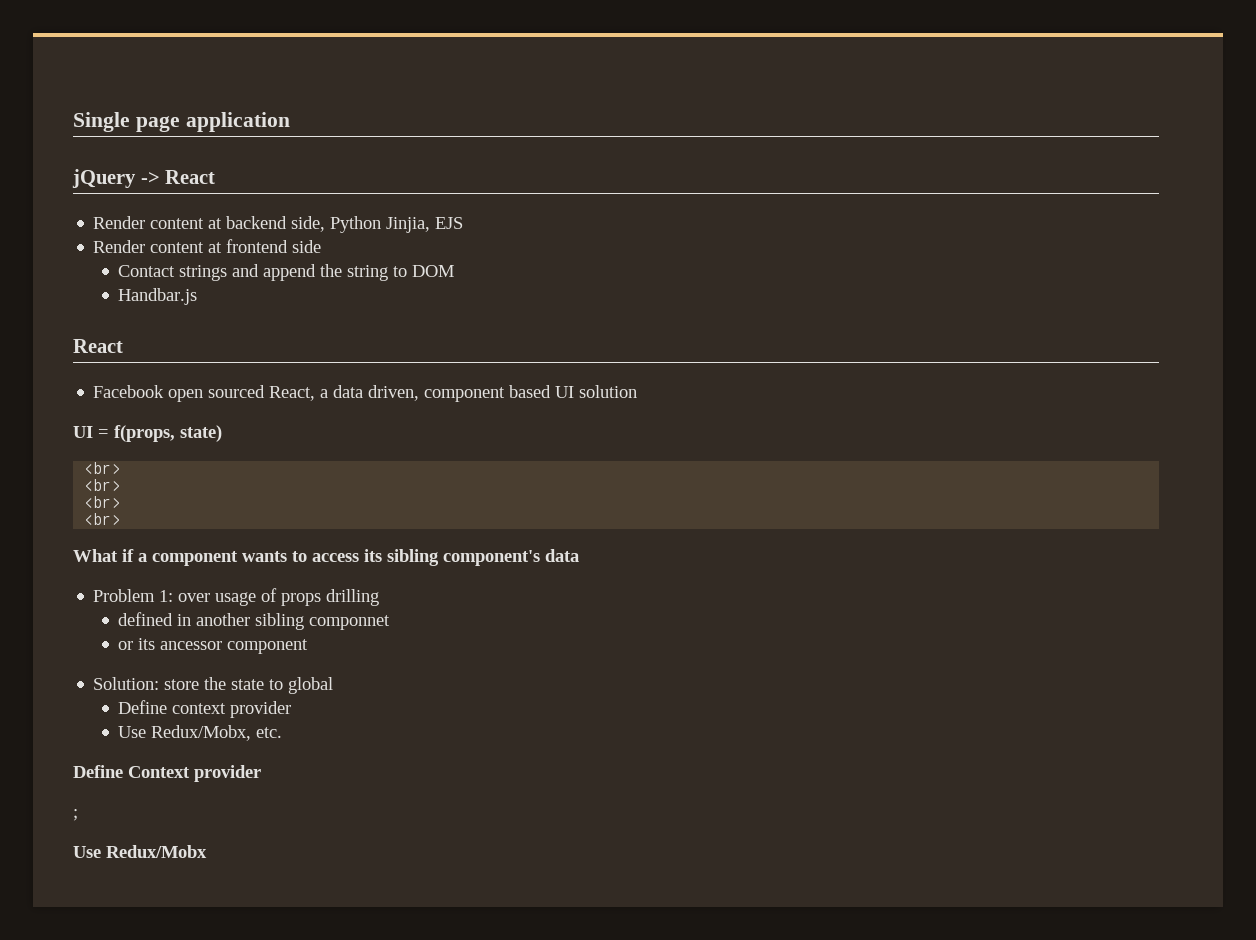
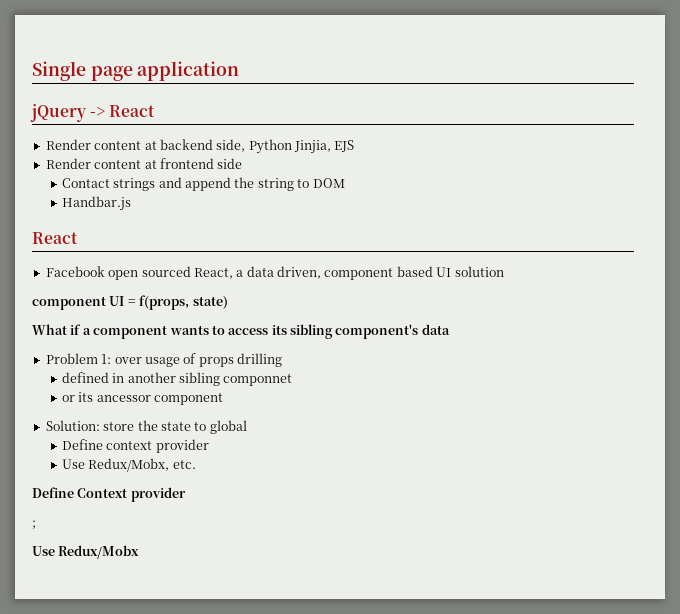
(638, 391) none -> [32,297,106,310] component
[84,462,121,474] [84,479,121,491] [84,496,121,508] [84,513,121,525] // <br> // <br> // <br> // <br> -> (228, 302) none

